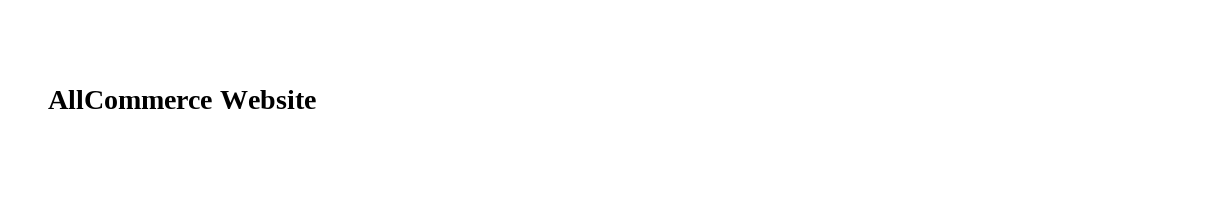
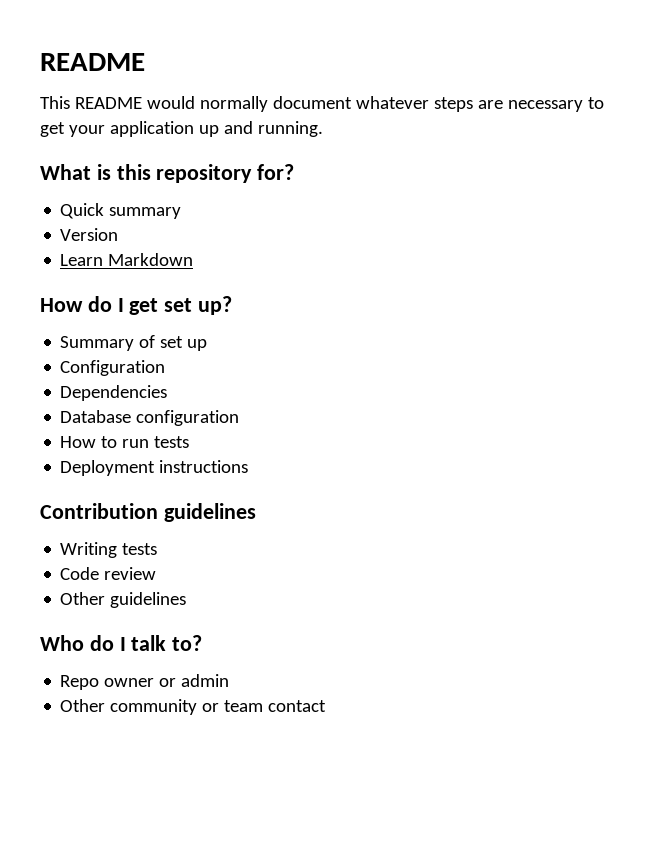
[48,90,316,109] AllCommerce Website -> [40,53,145,71] [40,96,604,112] [40,121,323,137] [40,164,295,183] [60,203,182,219] [60,228,119,241] [60,253,194,266] [40,296,233,315] [60,335,208,351] [60,360,166,376] [60,385,168,401] [60,410,240,426] [60,436,190,448] [60,460,249,476] [40,503,256,522] [60,542,158,558] [60,567,157,580] [60,592,187,608] [40,635,203,651] [60,674,230,690] [60,699,327,715] README // This README would normally document whatever steps are necessary to get your application up and running. // What is this repository for? // Quick summary // Version // Learn Markdown // How do I get set up? // Summary of set up // Configuration // Dependencies // Database configuration // How to run tests // Deployment instructions // Contribution guidelines // Writing tests // Code review // Other guidelines // Who do I talk to? // Repo owner or admin // Other community or team contact

